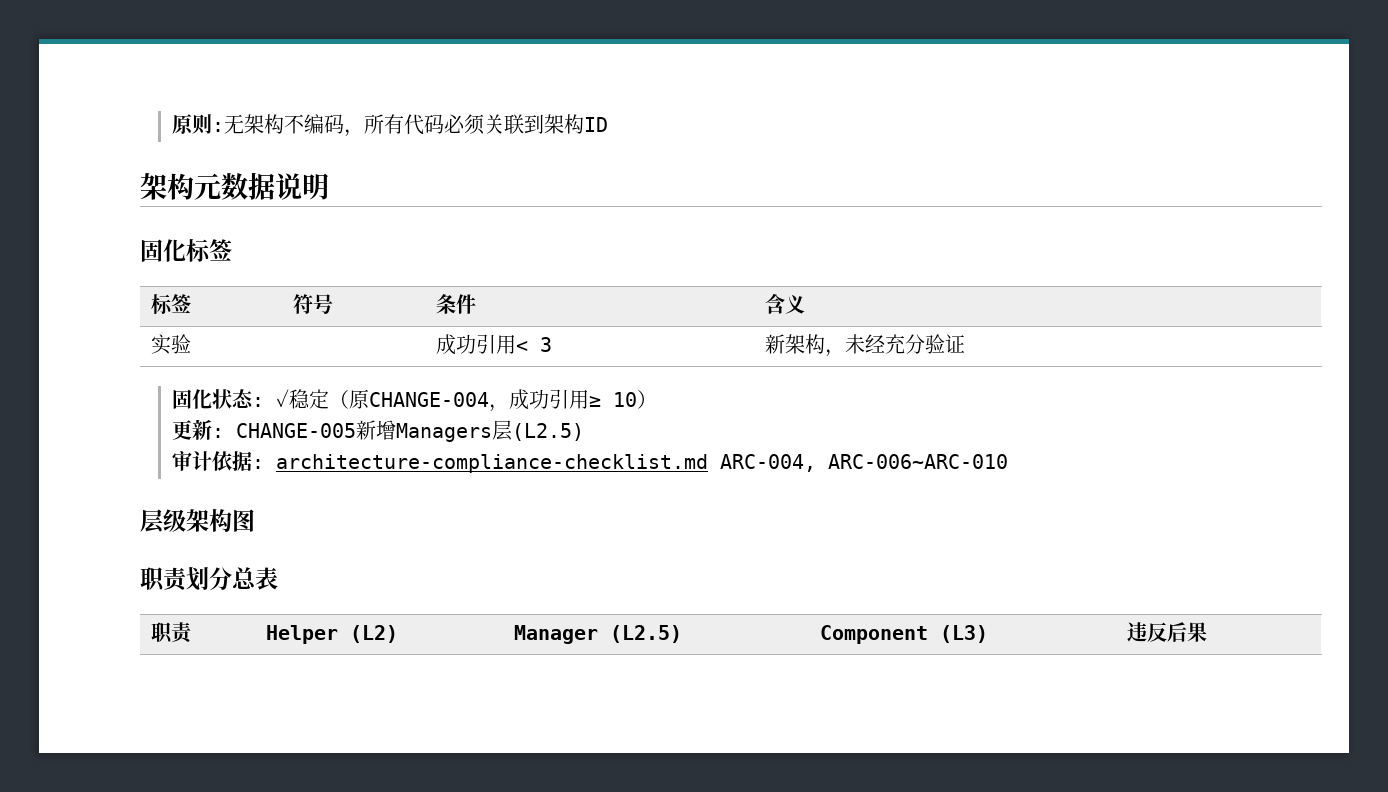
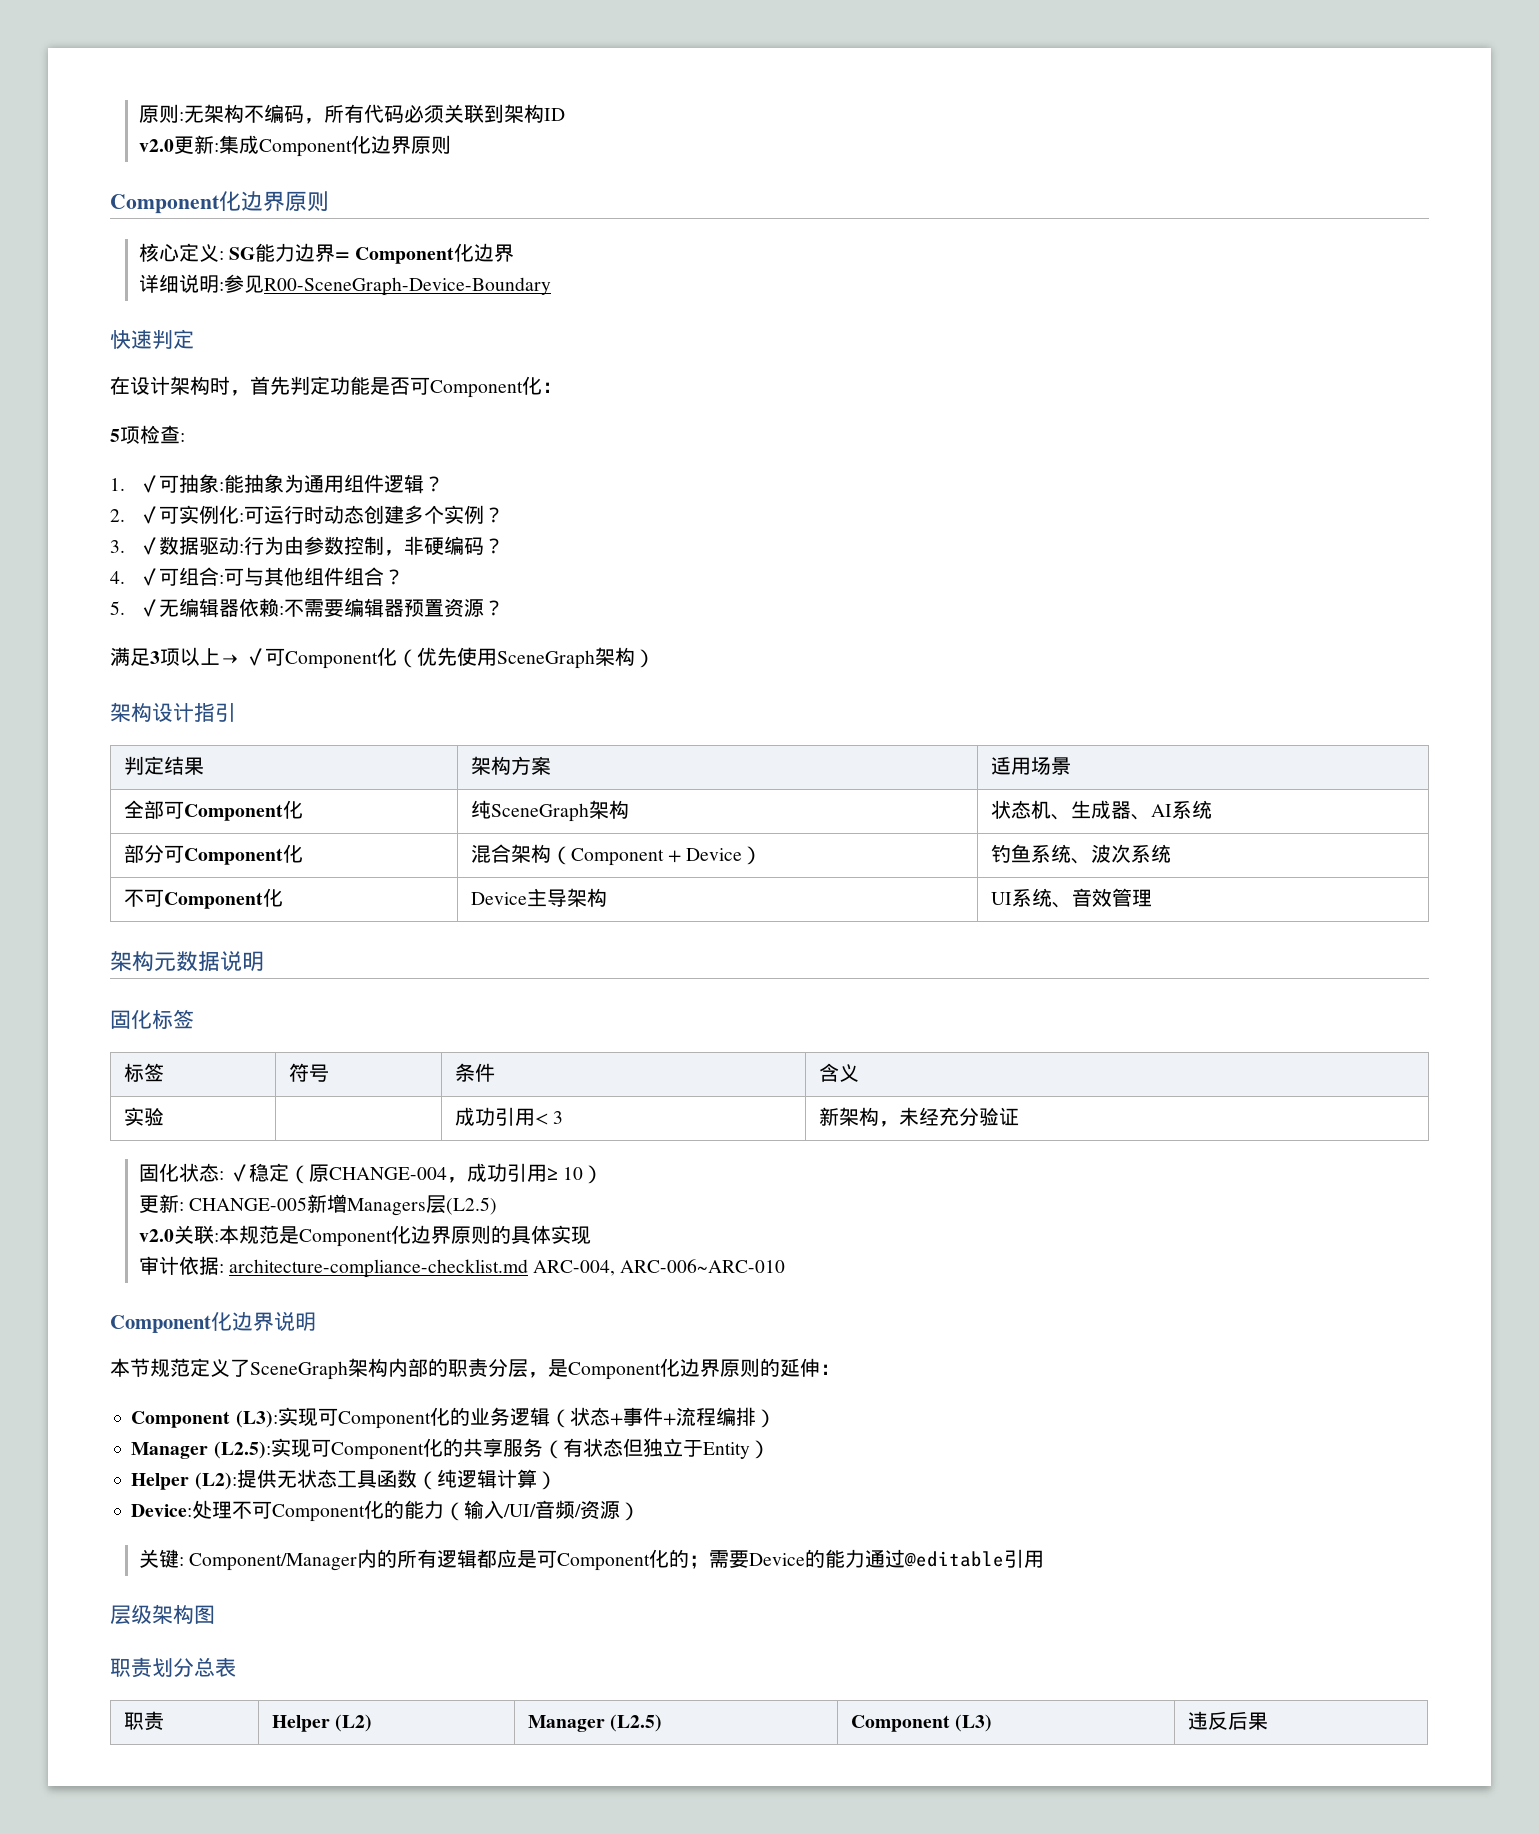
(608, 124) none -> [138,135,451,157] [110,191,329,214] [138,243,515,264] [138,274,551,296] [110,329,194,349] [110,376,562,398] [110,425,185,444] [110,474,444,494] [110,505,504,524] [110,536,504,556] [110,567,404,586] [110,598,504,618] [110,647,656,669] [110,702,236,723] [123,756,204,775] [470,756,551,775] [990,757,1071,775] [123,800,303,821] [470,800,629,822] [990,800,1212,820] [123,844,303,865] [470,844,763,866] [990,844,1171,864] [123,888,283,909] [470,888,607,907] [990,888,1152,908] // v2.0更新:集成Component化边界原则 // Component化边界原则 // 核心定义: SG能力边界= Component化边界 // 详细说明:参见R00-SceneGraph-Device-Boundary // 快速判定 // 在设计架构时，首先判定功能是否可Component化： // 5项检查: // 1. ✓可抽象:能抽象为通用组件逻辑？ // 2. ✓可实例化:可运行时动态创建多个实例？ // 3. ✓数据驱动:行为由参数控制，非硬编码？ // 4. ✓可组合:可与其他组件组合？ // 5. ✓无编辑器依赖:不需要编辑器预置资源？ // 满足3项以上→ ✓可Component化（优先使用SceneGraph架构） // 架构设计指引 // 判定结果 | 架构方案 | 适用场景 // 全部可Component化 | 纯SceneGraph架构 | 状态机、生成器、AI系统 // 部分可Component化 | 混合架构（Component + Device） | 钓鱼系统、波次系统 // 不可Component化 | Device主导架构 | UI系统、音效管理
(584, 432) none -> [138,1225,591,1247] // v2.0关联:本规范是Component化边界原则的具体实现
(1008, 461) none -> [110,1311,316,1333] [110,1358,840,1380] [131,1407,776,1429] [131,1438,770,1460] [131,1469,557,1490] [131,1500,641,1522] [138,1549,1044,1571] // Component化边界说明 // 本节规范定义了SceneGraph架构内部的职责分层，是Component化边界原则的延伸： // Component (L3):实现可Component化的业务逻辑（状态+事件+流程编排） // Manager (L2.5):实现可Component化的共享服务（有状态但独立于Entity） // Helper (L2):提供无状态工具函数（纯逻辑计算） // Device:处理不可Component化的能力（输入/UI/音频/资源） // 关键: Component/Manager内的所有逻辑都应是可Component化的；需要Device的能力通过@editable引用

